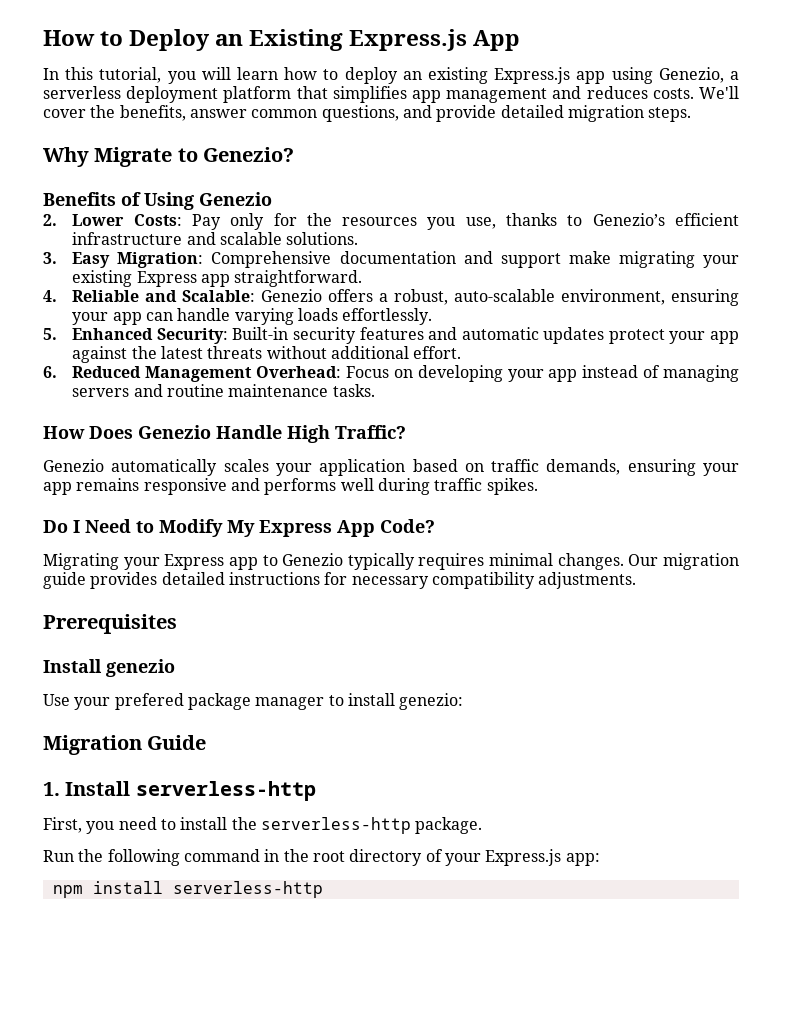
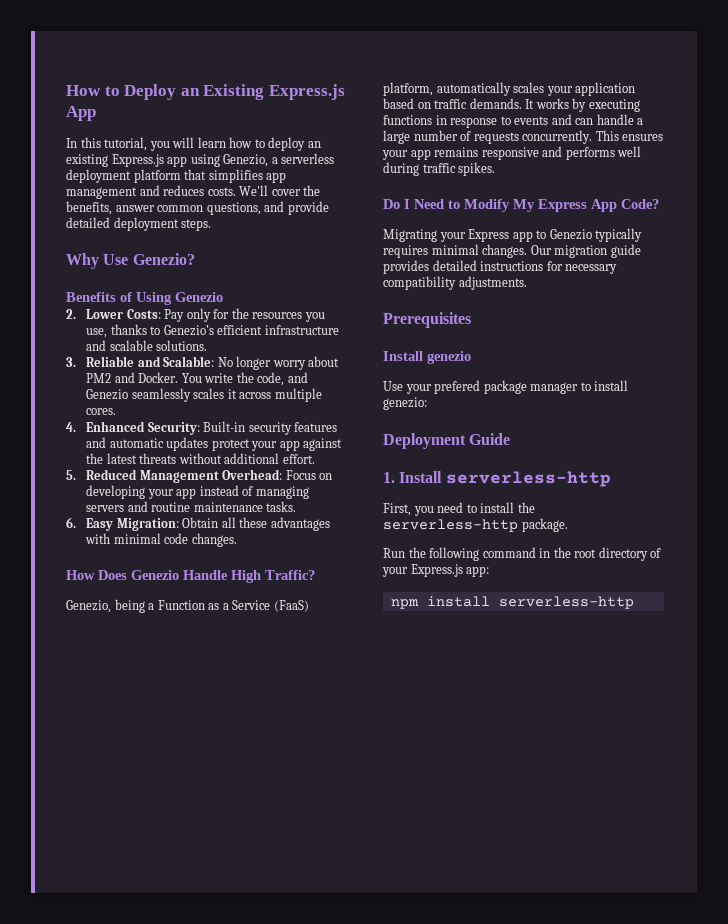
[567,105,644,122] migration -> [113,217,179,231] deployment
[94,147,198,167] Migrate to -> [103,254,129,265] Use
[72,251,740,268] [72,270,363,287] [43,289,740,306] [72,308,433,325] [43,328,57,340] Easy Migration: Comprehensive documentation and support make migrating your existing Express app straightforward. // 4. Reliable and Scalable: Genezio offers a robust, auto-scalable environment, ensuring your app can handle varying loads effortlessly. // 5. -> [86,356,340,370] [86,372,308,386] [86,388,322,402] [86,408,117,415] [66,422,76,432] Reliable and Scalable: No longer worry about PM2 and Docker. You write the code, and Genezio seamlessly scales it across multiple cores. // 4.
[43,366,57,378] 6. -> [66,470,76,480] 5.
(375, 390) none -> [66,517,330,531] [85,533,237,547] // 6. Easy Migration: Obtain all these advantages with minimal code changes.
[43,459,104,472] Genezio -> [66,599,309,613] [383,82,433,96] Genezio, being a Function as a Service (FaaS) platform,
[546,459,696,476] demands, ensuring -> [469,98,640,112] [383,114,644,128] [383,130,664,144] demands. It works by executing functions in response to events and can handle a large number of requests concurrently. This ensures
[43,735,142,755] Migration -> [383,433,466,449] Deployment

